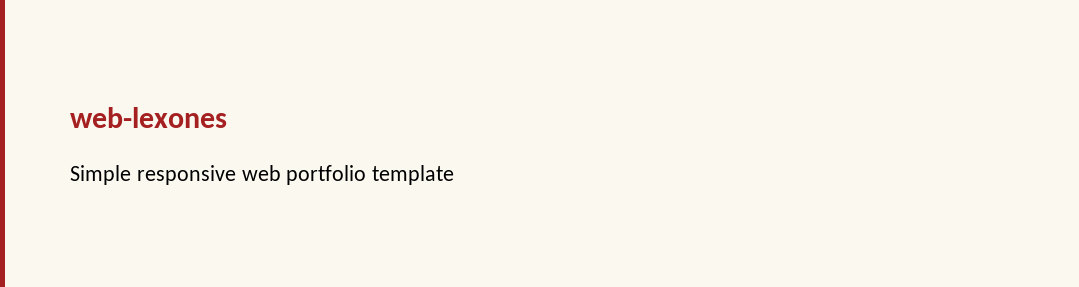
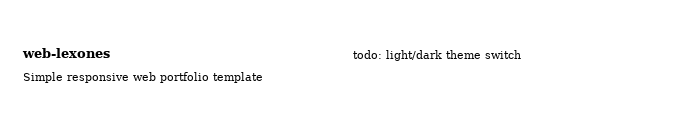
(455, 175) none -> [353,50,521,61] // todo: light/dark theme switch

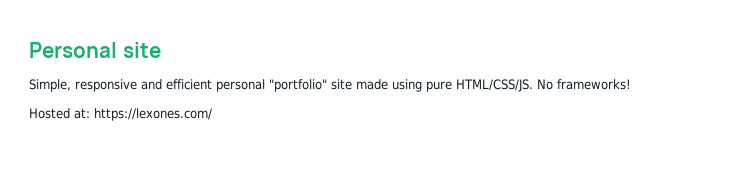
[22,48,110,58] [23,72,263,83] [353,50,521,61] web-lexones // Simple responsive web portfolio template // todo: light/dark theme switch -> [29,42,161,58] [29,79,631,92] [29,108,212,121] Personal site // Simple, responsive and efficient personal "portfolio" site made using pure HTML/CSS/JS. No frameworks! // Hosted at: https://lexones.com/

